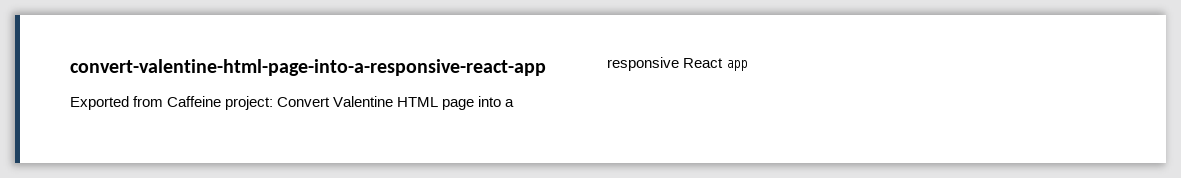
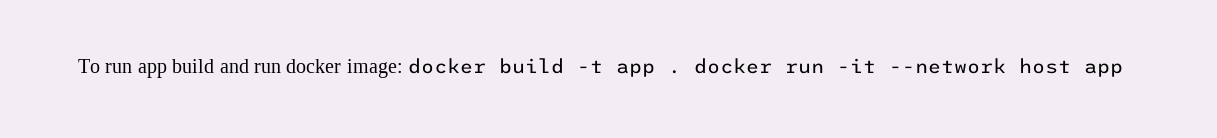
[70,59,546,76] [70,96,515,110] [607,57,724,71] convert-valentine-html-page-into-a-responsive-react-app // Exported from Caffeine project: Convert Valentine HTML page into a responsive React -> [78,58,1072,78] To run app build and run docker image: docker build -t app . docker run -it --network host

